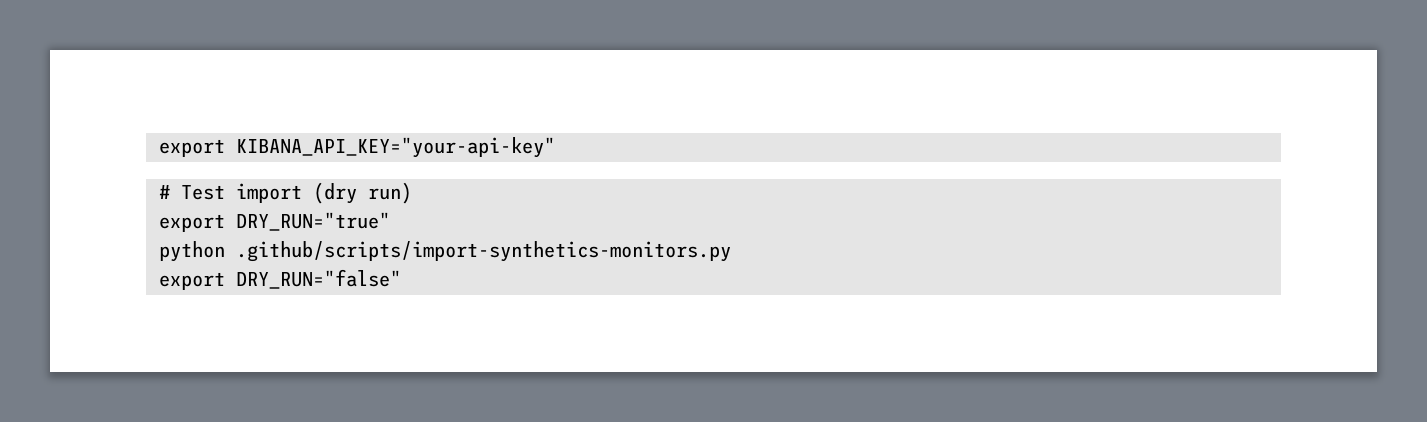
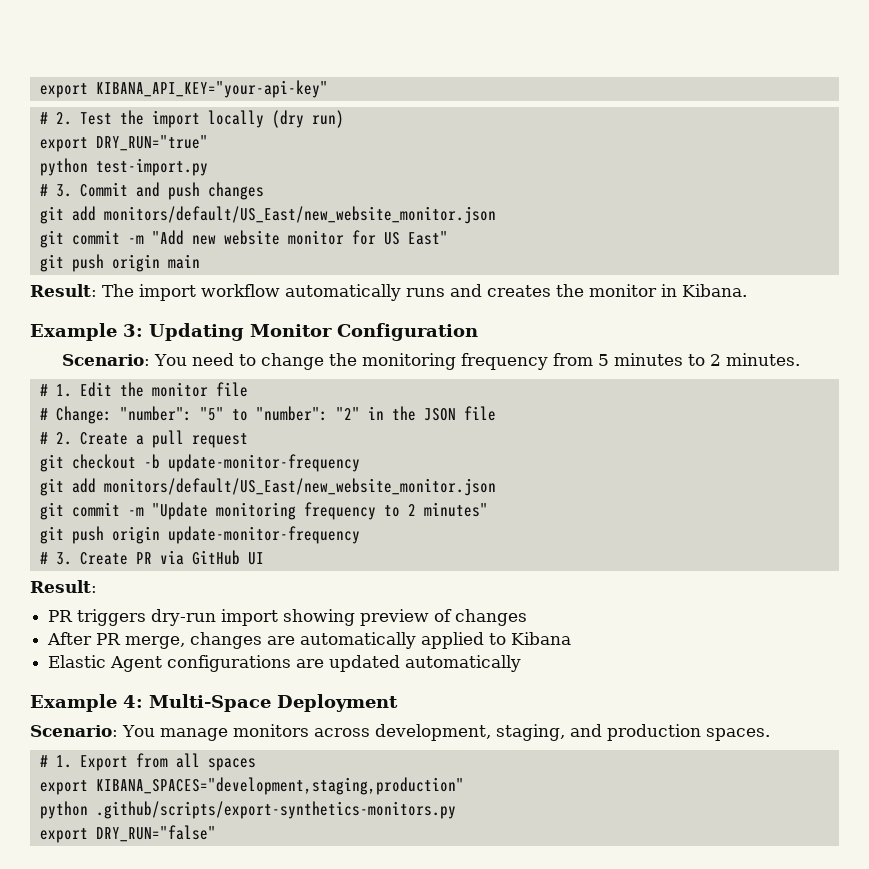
[180,183,302,203] Test import -> [55,110,264,128] 2. Test the import locally
[235,241,731,262] .github/scripts/import-synthetics-monitors.py -> [95,158,208,176] [39,182,264,200] [39,206,496,224] [39,230,448,248] [39,254,200,272] [30,284,747,301] [30,323,478,341] [61,353,800,370] [39,382,248,397] [39,406,496,424] [39,430,248,448] [39,454,360,472] [39,478,496,496] [39,502,488,520] [39,526,360,544] [39,550,264,565] [30,580,97,593] [48,609,528,626] [47,632,572,649] [48,655,522,672] [30,694,398,712] [30,724,770,741] [39,753,256,771] [39,777,464,795] [39,801,456,819] test-import.py // # 3. Commit and push changes // git add monitors/default/US_East/new_website_monitor.json // git commit -m "Add new website monitor for US East" // git push origin main // Result: The import workflow automatically runs and creates the monitor in Kibana. // Example 3: Updating Monitor Configuration // Scenario: You need to change the monitoring frequency from 5 minutes to 2 minutes. // # 1. Edit the monitor file // # Change: "number": "5" to "number": "2" in the JSON file // # 2. Create a pull request // git checkout -b update-monitor-frequency // git add monitors/default/US_East/new_website_monitor.json // git commit -m "Update monitoring frequency to 2 minutes" // git push origin update-monitor-frequency // # 3. Create PR via GitHub UI // Result: // PR triggers dry-run import showing preview of changes // After PR merge, changes are automatically applied to Kibana // Elastic Agent configurations are updated automatically // Example 4: Multi-Space Deployment // Scenario: You manage monitors across development, staging, and production spaces. // # 1. Export from all spaces // export KIBANA_SPACES="development,staging,production" // python .github/scripts/export-synthetics-monitors.py

